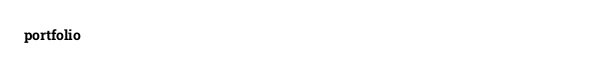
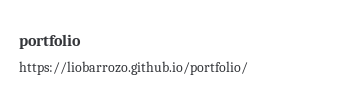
(81, 36) none -> [19,61,248,75] // https://liobarrozo.github.io/portfolio/

